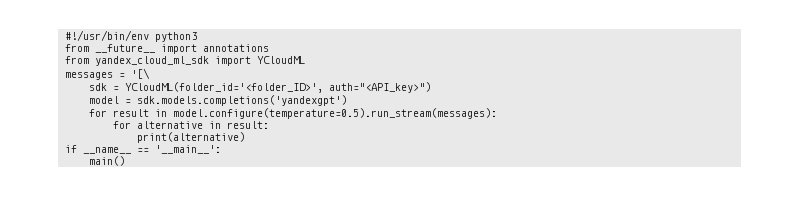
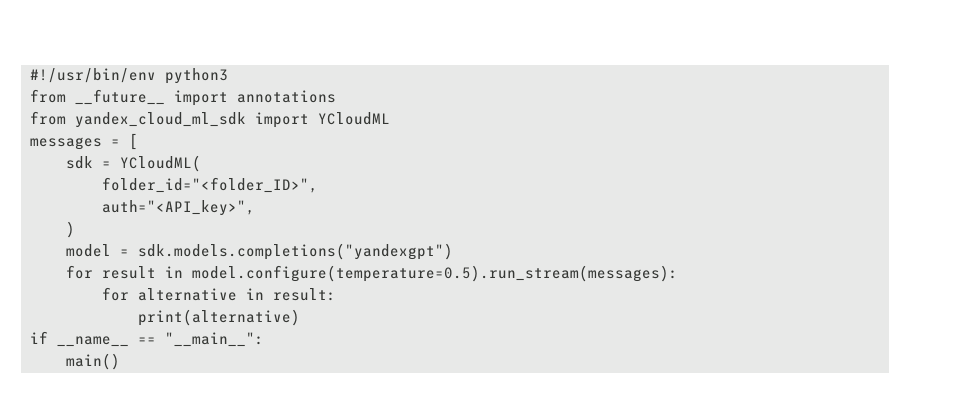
[130,68,150,79] '[\ -> [129,133,138,150] [
[124,82,431,93] YCloudML(folder_id='<folder_ID>', auth="<API_key>") -> [120,155,201,172] [102,177,318,193] [102,200,255,216] [66,221,75,238] YCloudML( // folder_id="<folder_ID>", // auth="<API_key>", // )
[136,95,347,106] sdk.models.completions('yandexgpt') -> [138,243,453,260] sdk.models.completions("yandexgpt")
[154,145,221,154] '__main__': -> [165,332,264,347] "__main__":

